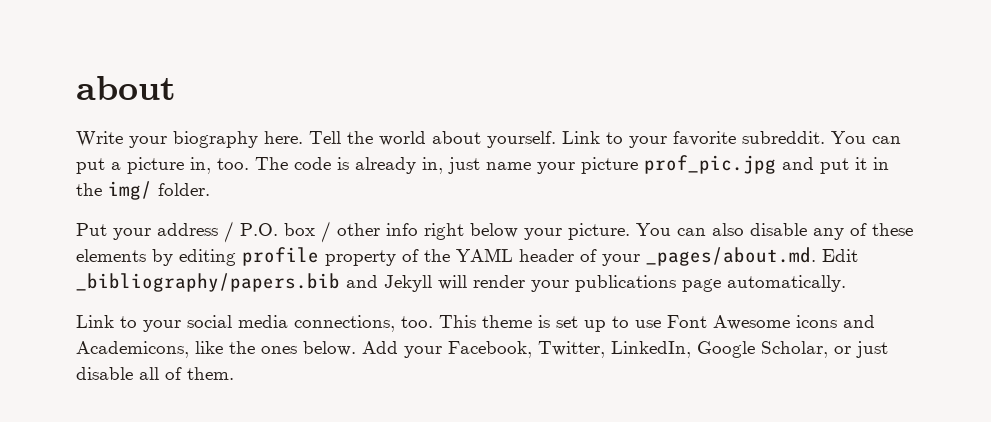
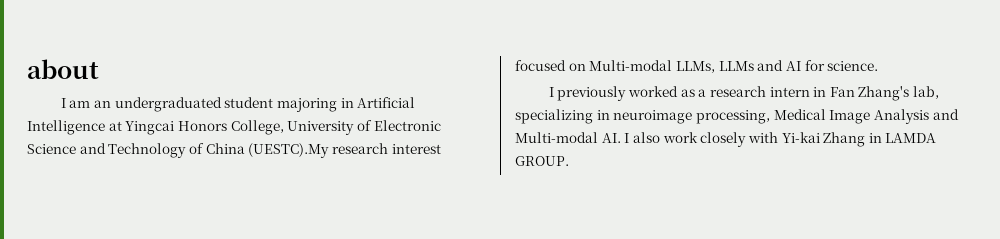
[76,131,901,148] [76,155,889,174] [76,181,210,200] [76,221,913,243] [76,247,858,266] [76,273,846,292] [76,315,875,332] [76,341,888,358] [76,367,234,380] Write your biography here. Tell the world about yourself. Link to your favorite subreddit. You can put a picture in, too. The code is already in, just name your picture prof_pic.jpg and put it in the img/ folder. // Put your address / P.O. box / other info right below your picture. You can also disable any of these elements by editing profile property of the YAML header of your _pages/about.md. Edit _bibliography/papers.bib and Jekyll will render your publications page automatically. // Link to your social media connections, too. This theme is set up to use Font Awesome icons and Academicons, like the ones below. Add your Facebook, Twitter, LinkedIn, Google Scholar, or just disable all of them. -> [60,97,416,112] [27,120,441,135] [27,143,441,158] [515,60,879,73] [548,86,940,101] [515,109,959,124] [515,132,937,147] [515,156,569,166] I am an undergraduated student majoring in Artificial Intelligence at Yingcai Honors College, University of Electronic Science and Technology of China (UESTC).My research interest focused on Multi-modal LLMs, LLMs and AI for science. // I previously worked as a research intern in Fan Zhang's lab, specializing in neuroimage processing, Medical Image Analysis and Multi-modal AI. I also work closely with Yi-kai Zhang in LAMDA GROUP.

